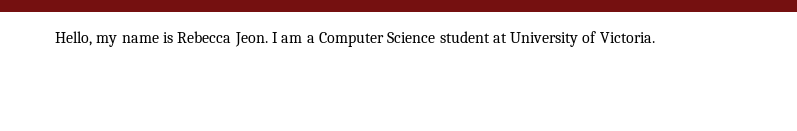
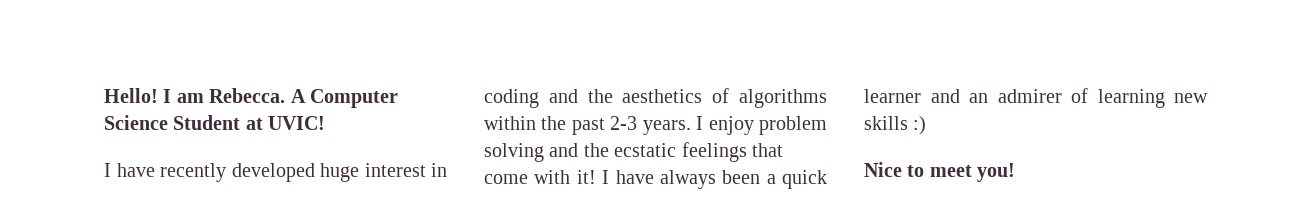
[55,31,655,47] Hello, my name is Rebecca Jeon. I am a Computer Science student at University of Victoria. -> [104,88,398,108] [104,115,326,130] [104,163,447,182] [484,88,827,108] [484,116,827,135] [484,142,783,162] [484,170,827,189] [864,88,1208,108] [864,116,927,135] [864,162,1016,182] Hello! I am Rebecca. A Computer Science Student at UVIC! // I have recently developed huge interest in coding and the aesthetics of algorithms within the past 2-3 years. I enjoy problem solving and the ecstatic feelings that come with it! I have always been a quick learner and an admirer of learning new skills :) // Nice to meet you!

